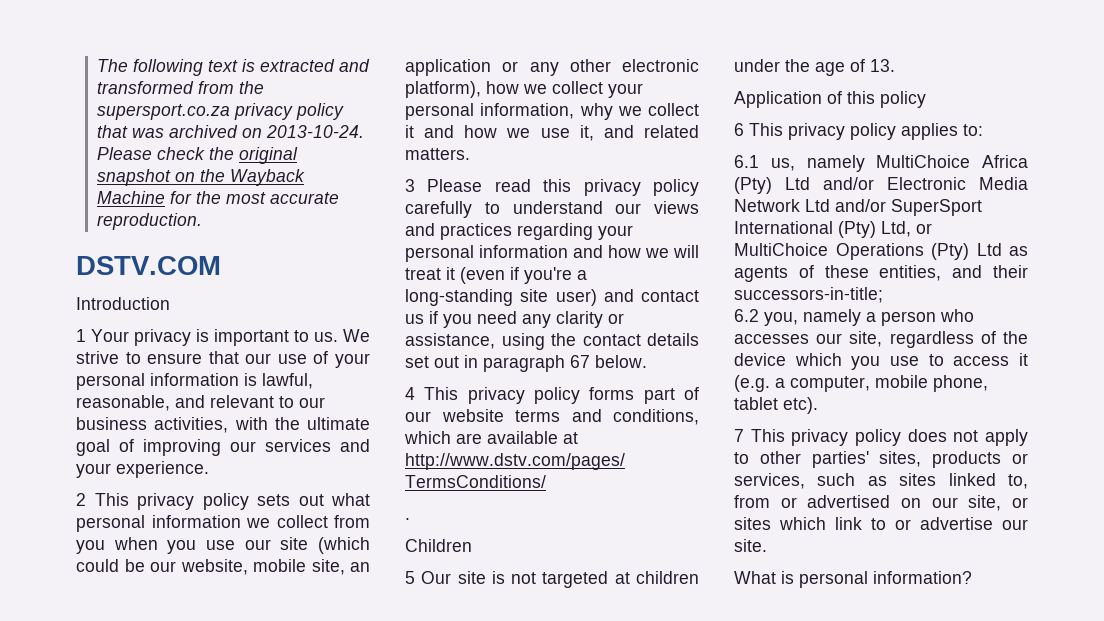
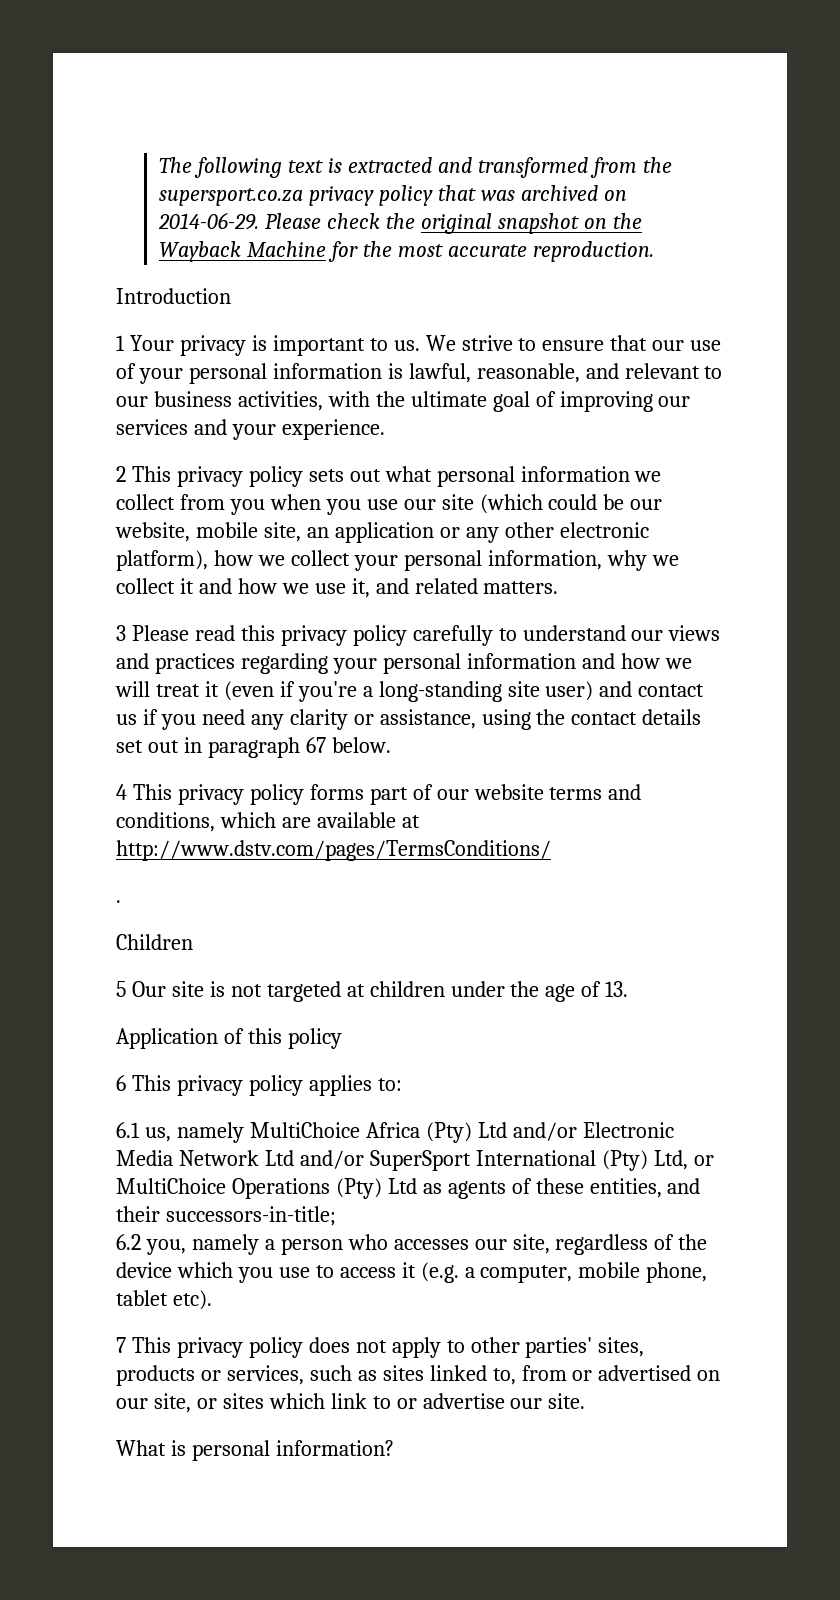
[266,125,365,138] 2013-10-24. -> [157,212,259,230] 2014-06-29.
[76,256,221,275] // DSTV.COM -> (654, 251) none

